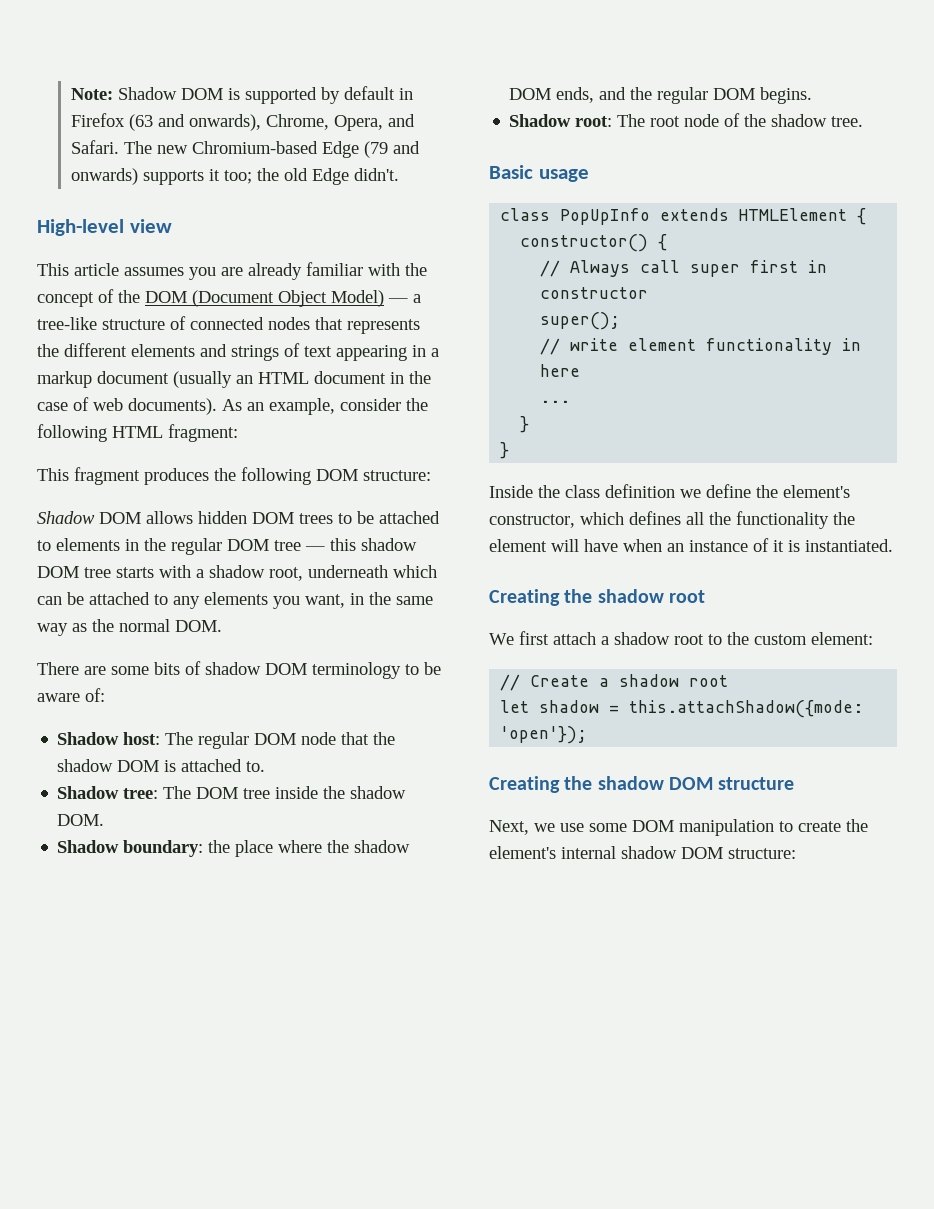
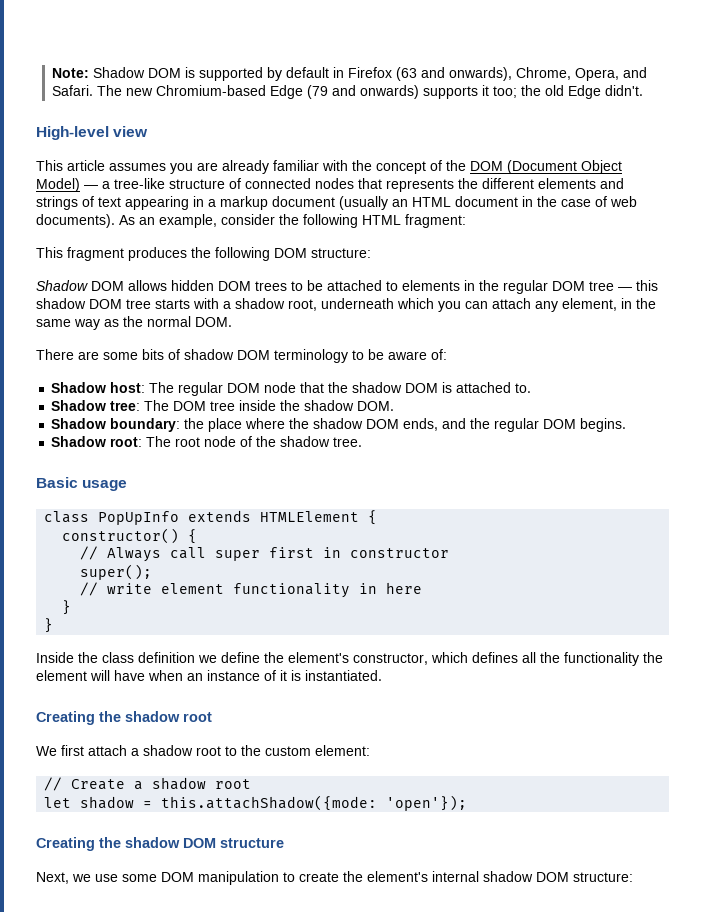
[37,592,345,609] can be attached to any elements you want, -> [438,298,617,312] you can attach any element,
[540,400,571,403] // ... -> (423, 588) none

